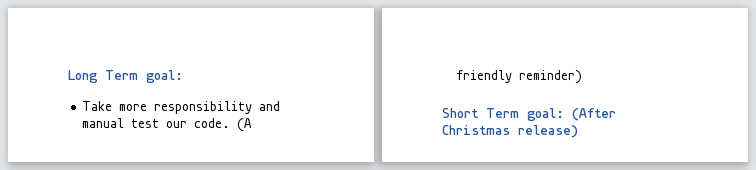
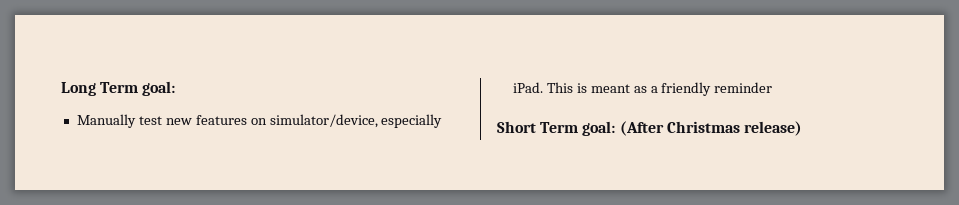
[82,101,281,114] [82,118,253,132] [456,70,583,84] Take more responsibility and manual test our code. (A friendly reminder) -> [76,114,443,128] [512,82,773,96] Manually test new features on simulator/device, especially iPad. This is meant as a friendly reminder

